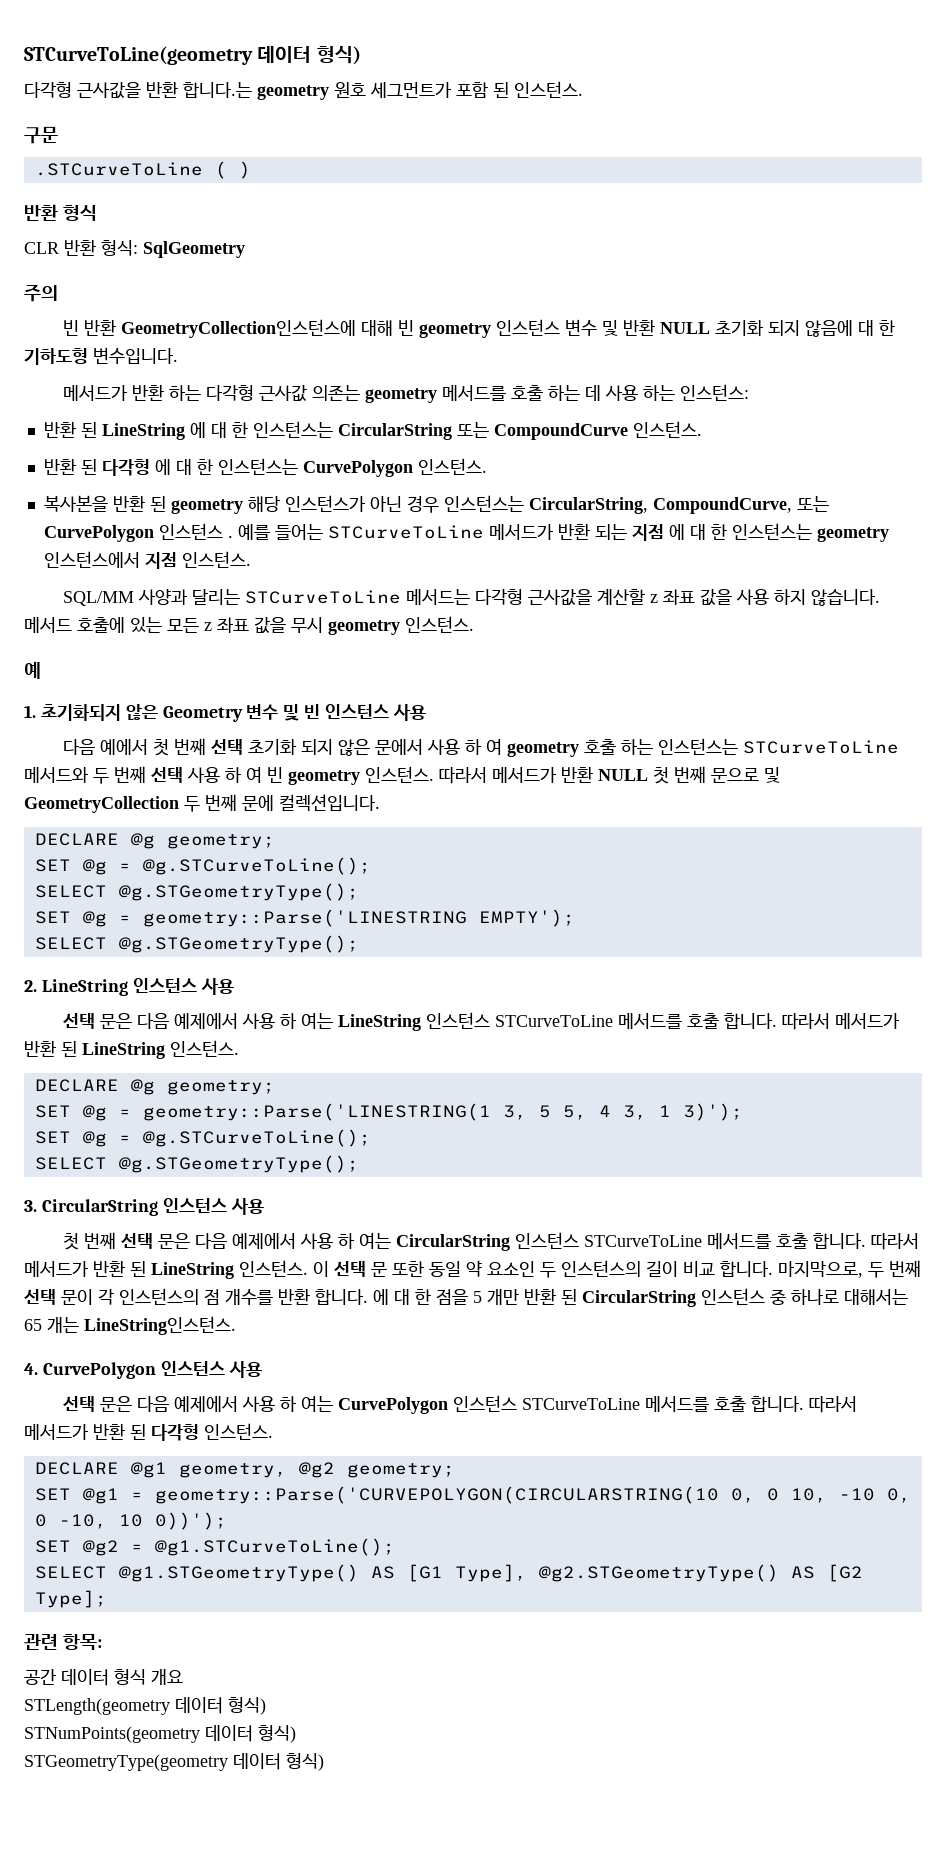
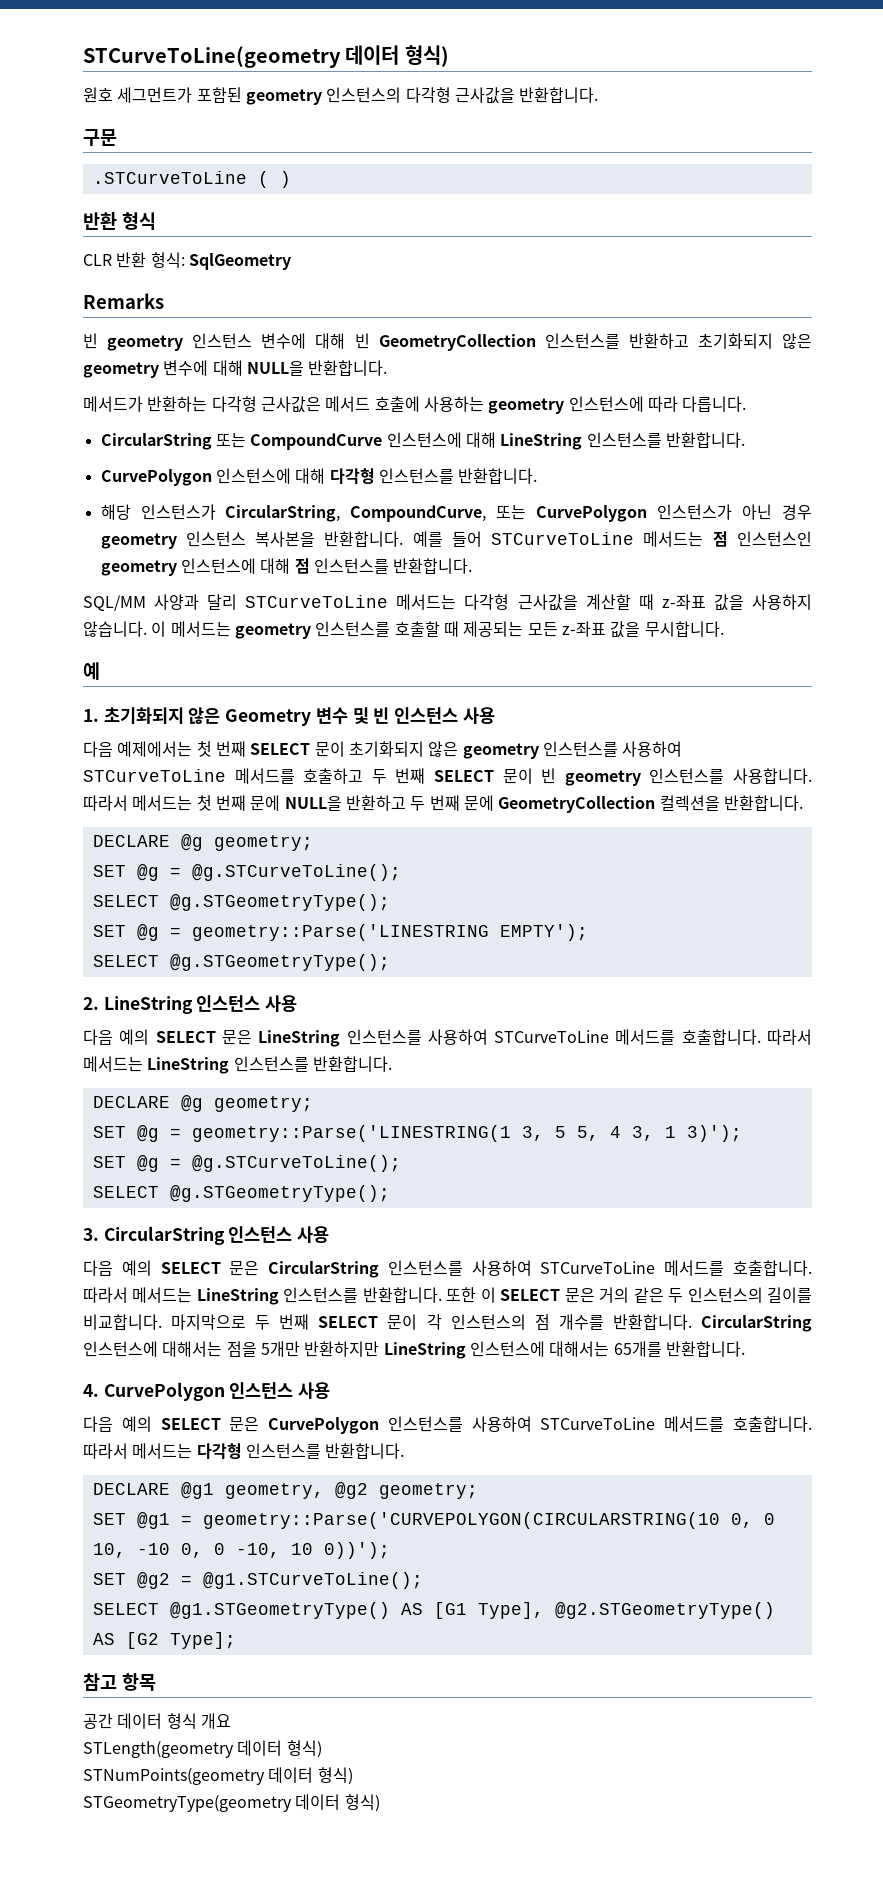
[24,81,583,100] 다각형 근사값을 반환 합니다.는 geometry 원호 세그먼트가 포함 된 인스턴스. -> [83,87,599,105] 원호 세그먼트가 포함된 geometry 인스턴스의 다각형 근사값을 반환합니다.
[24,284,58,302] [63,319,896,338] [24,347,178,365] [63,384,750,403] [43,421,702,440] [43,458,487,477] [43,495,829,514] [43,523,889,542] [43,551,251,569] 주의 // 빈 반환 GeometryCollection인스턴스에 대해 빈 geometry 인스턴스 변수 및 반환 NULL 초기화 되지 않음에 대 한 기하도형 변수입니다. // 메서드가 반환 하는 다각형 근사값 의존는 geometry 메서드를 호출 하는 데 사용 하는 인스턴스: // 반환 된 LineString 에 대 한 인스턴스는 CircularString 또는 CompoundCurve 인스턴스. // 반환 된 다각형 에 대 한 인스턴스는 CurvePolygon 인스턴스. // 복사본을 반환 된 geometry 해당 인스턴스가 아닌 경우 인스턴스는 CircularString, CompoundCurve, 또는 CurvePolygon 인스턴스 . 예를 들어는 STCurveToLine 메서드가 반환 되는 지점 에 대 한 인스턴스는 geometry 인스턴스에서 지점 인스턴스. -> [83,293,164,309] [83,333,813,351] [83,360,388,378] [83,396,747,414] [100,432,745,450] [100,468,538,486] [100,504,812,522] [100,531,812,549] [100,558,473,576] Remarks // 빈 geometry 인스턴스 변수에 대해 빈 GeometryCollection 인스턴스를 반환하고 초기화되지 않은 geometry 변수에 대해 NULL을 반환합니다. // 메서드가 반환하는 다각형 근사값은 메서드 호출에 사용하는 geometry 인스턴스에 따라 다릅니다. // CircularString 또는 CompoundCurve 인스턴스에 대해 LineString 인스턴스를 반환합니다. // CurvePolygon 인스턴스에 대해 다각형 인스턴스를 반환합니다. // 해당 인스턴스가 CircularString, CompoundCurve, 또는 CurvePolygon 인스턴스가 아닌 경우 geometry 인스턴스 복사본을 반환합니다. 예를 들어 STCurveToLine 메서드는 점 인스턴스인 geometry 인스턴스에 대해 점 인스턴스를 반환합니다.
[192,589,241,605] 달리는 -> [207,594,238,610] 달리
[650,589,881,606] [24,616,474,635] z 좌표 값을 사용 하지 않습니다. 메서드 호출에 있는 모든 z 좌표 값을 무시 geometry 인스턴스. -> [638,594,813,611] [83,621,724,639] 때 z-좌표 값을 사용하지 않습니다. 이 메서드는 geometry 인스턴스를 호출할 때 제공되는 모든 z-좌표 값을 무시합니다.
[100,738,900,757] [24,766,780,785] [24,794,380,813] 예에서 첫 번째 선택 초기화 되지 않은 문에서 사용 하 여 geometry 호출 하는 인스턴스는 STCurveToLine 메서드와 두 번째 선택 사용 하 여 빈 geometry 인스턴스. 따라서 메서드가 반환 NULL 첫 번째 문으로 및 GeometryCollection 두 번째 문에 컬렉션입니다. -> [117,741,683,759] [83,768,813,786] [83,795,803,813] 예제에서는 첫 번째 SELECT 문이 초기화되지 않은 geometry 인스턴스를 사용하여 STCurveToLine 메서드를 호출하고 두 번째 SELECT 문이 빈 geometry 인스턴스를 사용합니다. 따라서 메서드는 첫 번째 문에 NULL을 반환하고 두 번째 문에 GeometryCollection 컬렉션을 반환합니다.
[63,1012,901,1031] [24,1040,239,1059] 선택 문은 다음 예제에서 사용 하 여는 LineString 인스턴스 STCurveToLine 메서드를 호출 합니다. 따라서 메서드가 반환 된 LineString 인스턴스. -> [83,1029,812,1047] [83,1056,392,1074] 다음 예의 SELECT 문은 LineString 인스턴스를 사용하여 STCurveToLine 메서드를 호출합니다. 따라서 메서드는 LineString 인스턴스를 반환합니다.
[63,1232,920,1251] [24,1260,921,1279] [24,1289,56,1305] 첫 번째 선택 문은 다음 예제에서 사용 하 여는 CircularString 인스턴스 STCurveToLine 메서드를 호출 합니다. 따라서 메서드가 반환 된 LineString 인스턴스. 이 선택 문 또한 동일 약 요소인 두 인스턴스의 길이 비교 합니다. 마지막으로, 두 번째 선택 -> [83,1260,812,1278] [83,1287,812,1305] [83,1314,379,1330] 다음 예의 SELECT 문은 CircularString 인스턴스를 사용하여 STCurveToLine 메서드를 호출합니다. 따라서 메서드는 LineString 인스턴스를 반환합니다. 또한 이 SELECT 문은 거의 같은 두 인스턴스의 길이를 비교합니다. 마지막으로 두 번째 SELECT
[278,1288,908,1307] [24,1316,236,1335] [24,1361,262,1379] [63,1395,858,1414] [24,1423,273,1441] 반환 합니다. 에 대 한 점을 5 개만 반환 된 CircularString 인스턴스 중 하나로 대해서는 65 개는 LineString인스턴스. // 4. CurvePolygon 인스턴스 사용 // 선택 문은 다음 예제에서 사용 하 여는 CurvePolygon 인스턴스 STCurveToLine 메서드를 호출 합니다. 따라서 메서드가 반환 된 다각형 인스턴스. -> [612,1314,813,1332] [83,1341,745,1359] [83,1382,331,1401] [83,1416,812,1434] [83,1443,405,1459] 반환합니다. CircularString 인스턴스에 대해서는 점을 5개만 반환하지만 LineString 인스턴스에 대해서는 65개를 반환합니다. // 4. CurvePolygon 인스턴스 사용 // 다음 예의 SELECT 문은 CurvePolygon 인스턴스를 사용하여 STCurveToLine 메서드를 호출합니다. 따라서 메서드는 다각형 인스턴스를 반환합니다.
[24,1634,103,1650] 관련 항목: -> [83,1673,156,1691] 참고 항목

